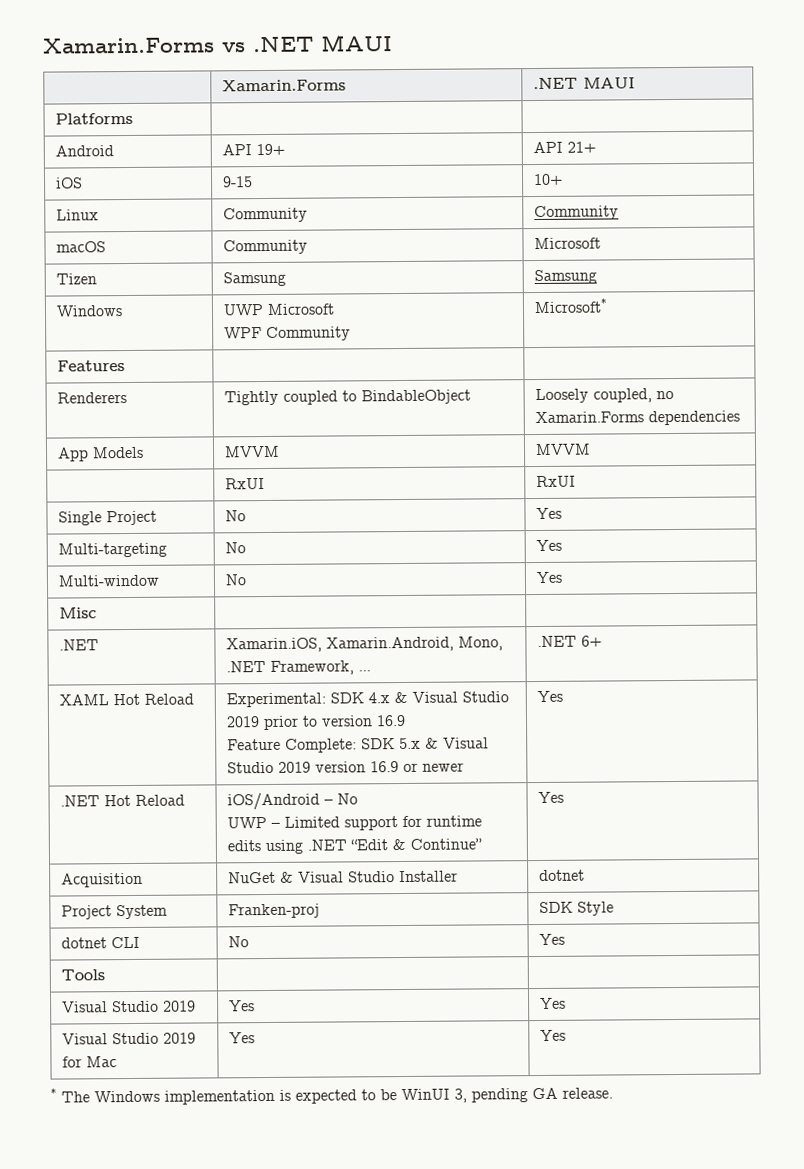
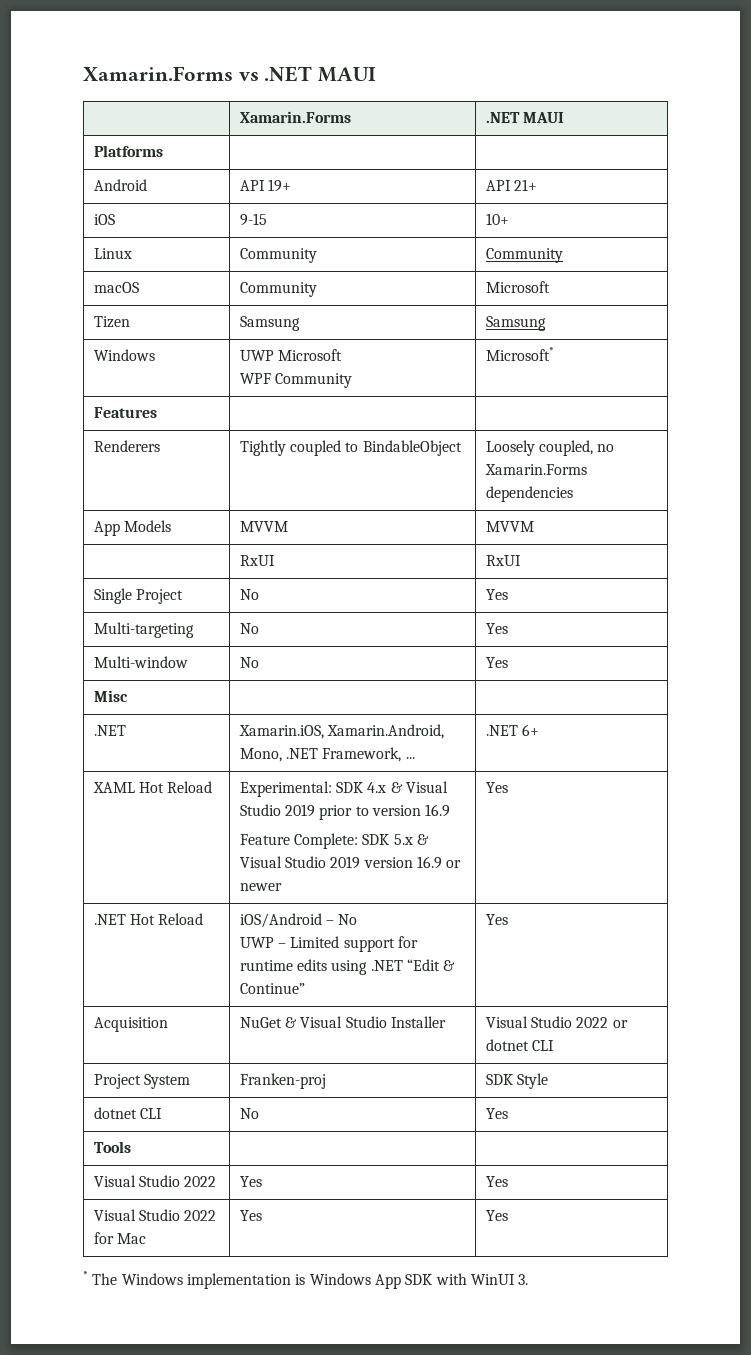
[538,869,585,882] dotnet -> [485,1016,628,1028] [485,1039,555,1051] Visual Studio 2022 or dotnet CLI
[162,1000,196,1012] 2019 -> [184,1176,217,1187] 2022
[162,1032,196,1044] 2019 -> [184,1210,217,1221] 2022
[295,1087,613,1104] expected to be WinUI 3, pending GA release. -> [309,1273,529,1289] Windows App SDK with WinUI 3.

